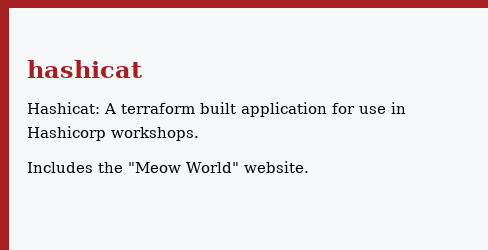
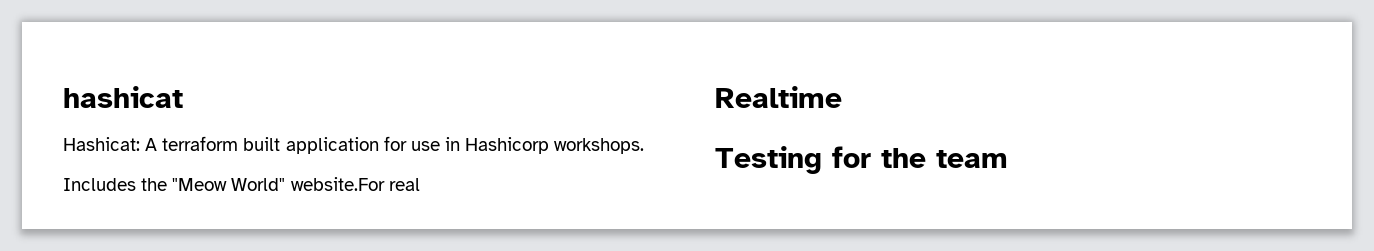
[243,161,309,173] website. -> [290,177,420,191] [715,86,842,108] [715,146,1008,174] website.For real // Realtime // Testing for the team

